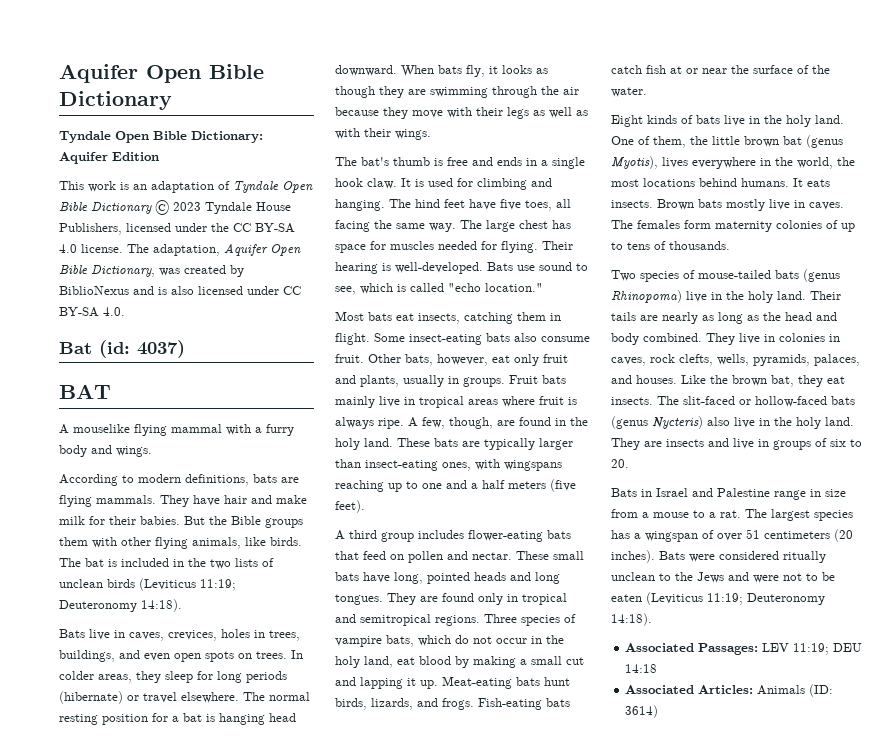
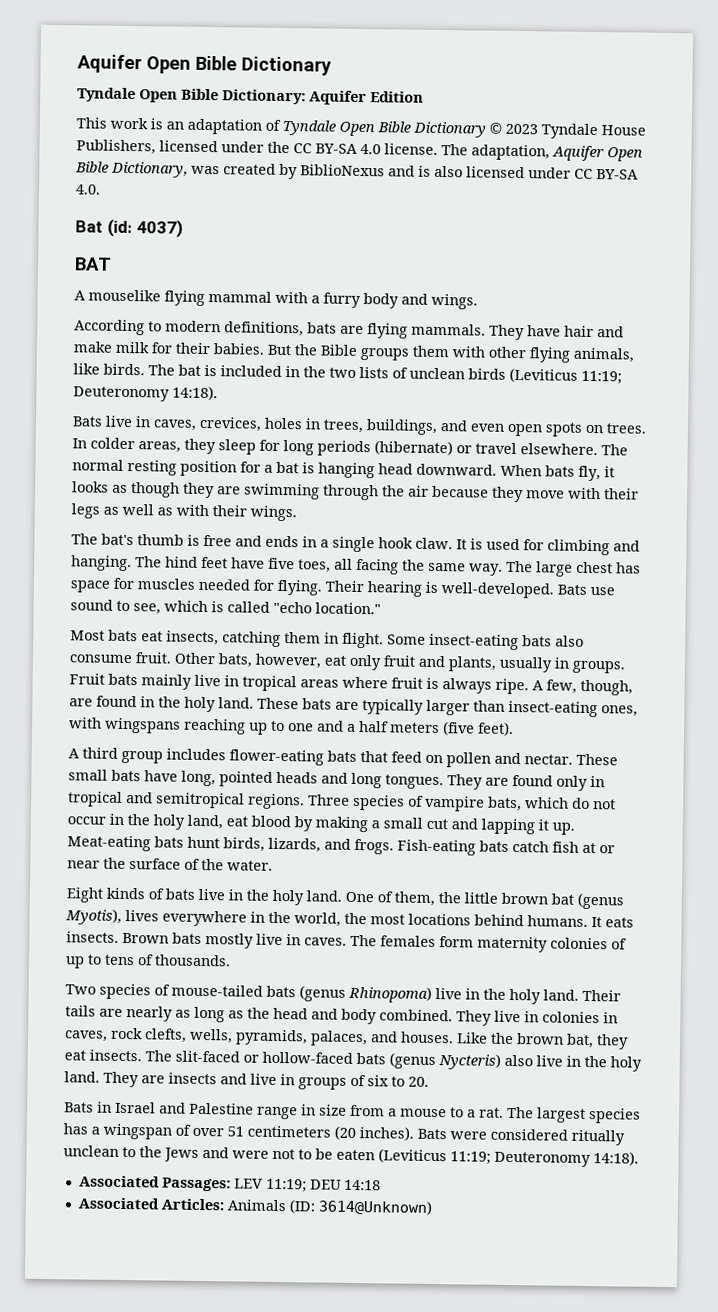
[625,705,659,718] 3614) -> [317,1199,432,1215] 3614@Unknown)

